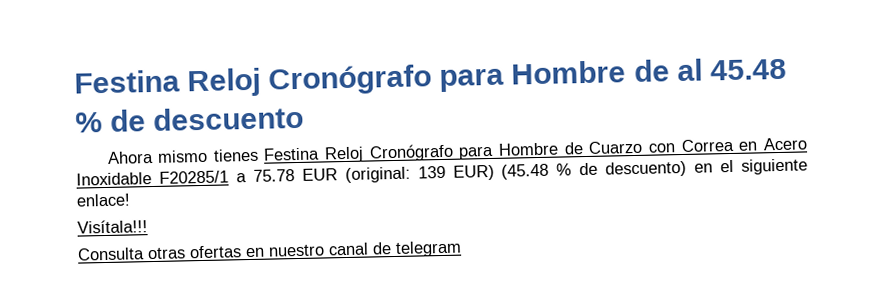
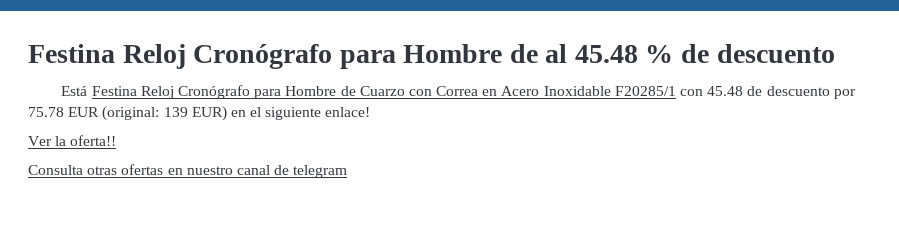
[106,148,259,164] Ahora mismo tienes -> [61,86,88,96] Está
[235,173,247,183] a -> [679,86,856,99] con 45.48 de descuento por
[501,160,688,180] (45.48 % de descuento) -> (227, 113) none
[77,219,148,234] Visítala!!! -> [28,135,117,146] Ver la oferta!!

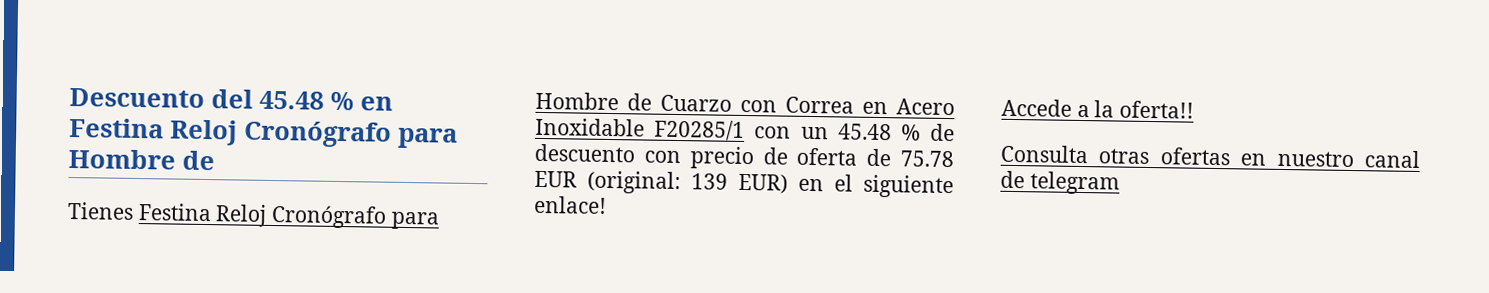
[28,44,835,69] [61,86,88,96] Festina Reloj Cronógrafo para Hombre de al 45.48 % de descuento // Está -> [69,87,393,111] [69,117,458,149] [68,148,215,171] [67,201,134,220] Descuento del 45.48 % en Festina Reloj Cronógrafo para Hombre de // Tienes
[707,86,856,99] 45.48 de descuento por -> [800,123,955,142] [534,143,892,170] un 45.48 % de descuento con precio de oferta de
[28,136,52,146] Ver -> [1001,98,1090,118] Accede a

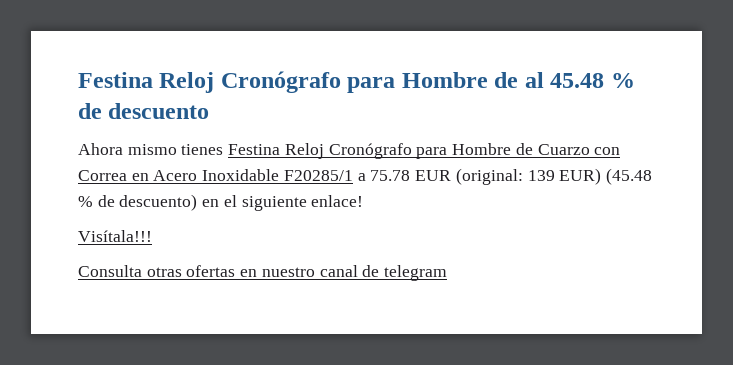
[69,87,393,111] [69,117,458,149] [68,148,215,171] [67,201,134,220] Descuento del 45.48 % en Festina Reloj Cronógrafo para Hombre de // Tienes -> [78,71,635,93] [78,103,210,119] [78,143,224,155] Festina Reloj Cronógrafo para Hombre de al 45.48 % de descuento // Ahora mismo tienes
[754,123,955,142] [534,143,892,170] con un 45.48 % de descuento con precio de oferta de -> [357,173,366,181] a
(788, 183) none -> [605,168,652,185] [78,194,198,211] (45.48 % de descuento)
[1001,98,1195,119] Accede a la oferta!! -> [78,230,152,242] Visítala!!!

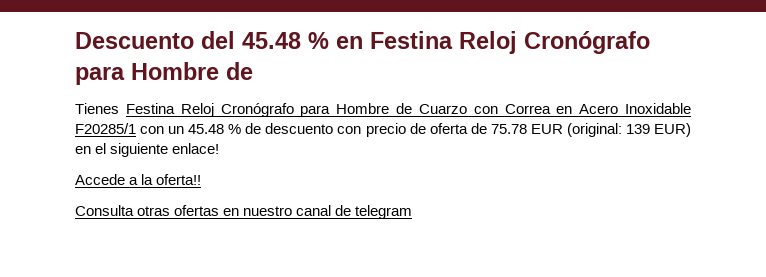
[78,71,635,93] [78,103,210,119] [78,143,224,155] Festina Reloj Cronógrafo para Hombre de al 45.48 % de descuento // Ahora mismo tienes -> [75,31,650,54] [75,62,253,85] [75,103,119,114] Descuento del 45.48 % en Festina Reloj Cronógrafo para Hombre de // Tienes
[357,173,366,181] a -> [140,123,487,137] con un 45.48 % de descuento con precio de oferta de
[605,168,652,185] [78,194,198,211] (45.48 % de descuento) -> (691, 130) none
[78,230,152,242] Visítala!!! -> [75,174,202,185] Accede a la oferta!!

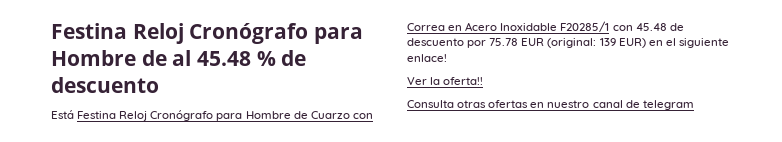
[75,31,650,54] [75,62,253,85] [75,103,119,114] Descuento del 45.48 % en Festina Reloj Cronógrafo para Hombre de // Tienes -> [51,23,364,44] [51,50,307,66] [51,77,159,93] [51,110,74,119] Festina Reloj Cronógrafo para Hombre de al 45.48 % de descuento // Está
[168,123,487,137] un 45.48 % de descuento con precio de oferta de -> [635,23,684,31] [407,38,487,48] 45.48 de descuento por
[75,174,139,185] Accede a -> [407,77,427,85] Ver

